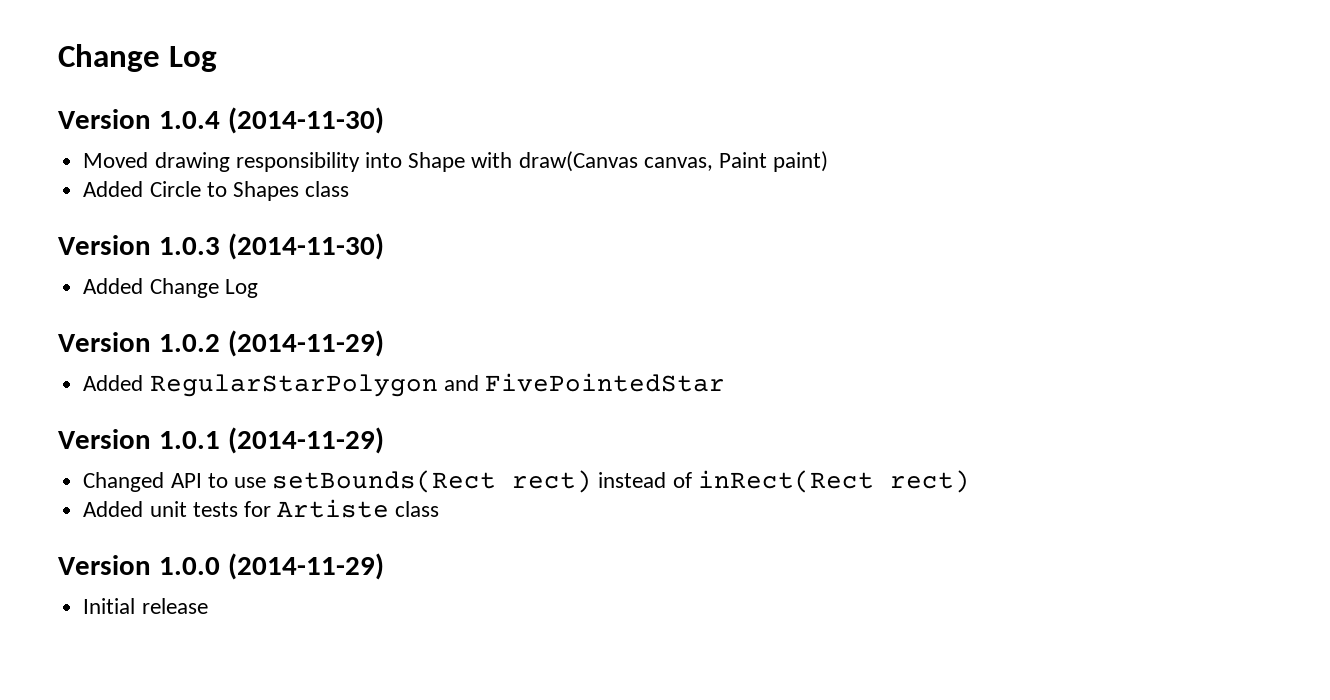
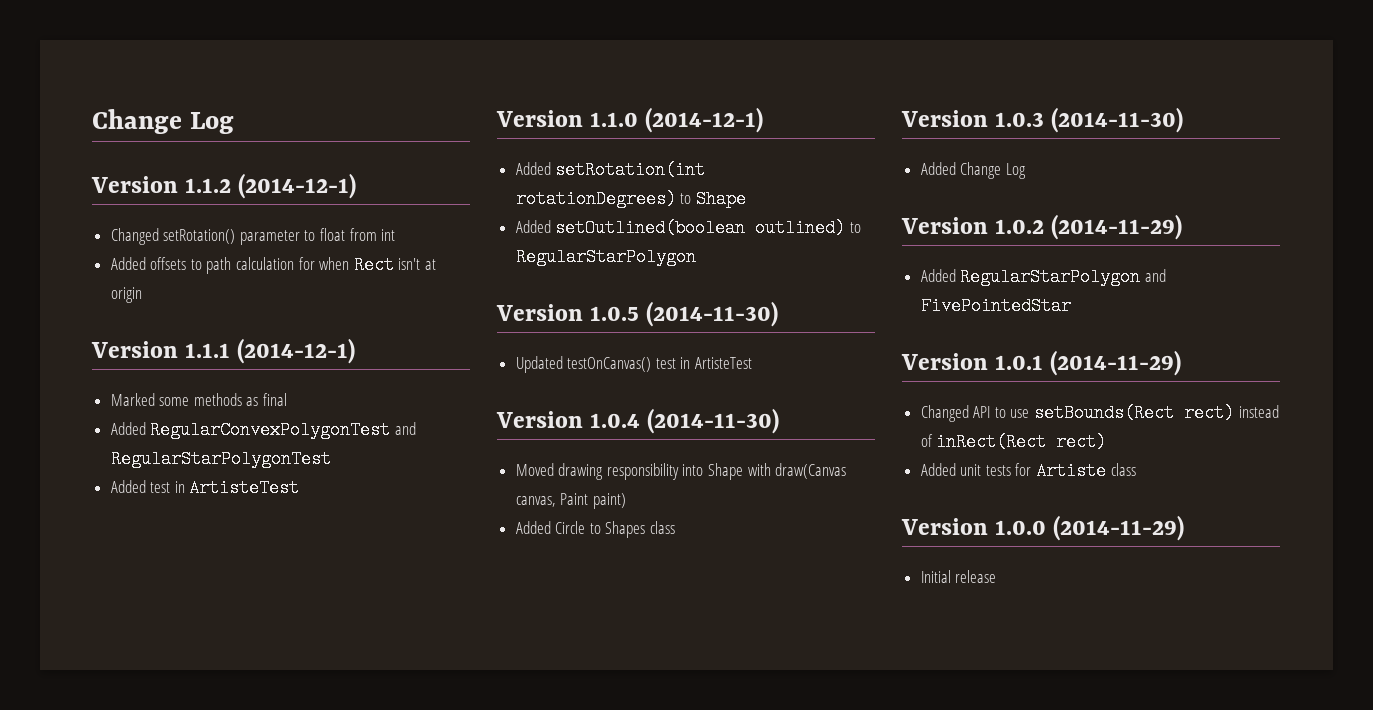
[58,44,217,72] Change Log -> [92,109,234,134] [91,173,357,199] [110,228,396,245] [110,256,437,274] [110,287,142,303] [91,338,356,364] [110,393,288,406] [110,421,416,439] [110,450,331,468] [110,479,300,497] [496,107,764,133] [515,161,706,179] [515,190,746,208] [515,219,861,237] [515,248,696,266] [496,301,779,327] [515,356,753,373] Change Log // Version 1.1.2 (2014-12-1) // Changed setRotation() parameter to float from int // Added offsets to path calculation for when Rect isn't at origin // Version 1.1.1 (2014-12-1) // Marked some methods as final // Added RegularConvexPolygonTest and RegularStarPolygonTest // Added test in ArtisteTest // Version 1.1.0 (2014-12-1) // Added setRotation(int rotationDegrees) to Shape // Added setOutlined(boolean outlined) to RegularStarPolygon // Version 1.0.5 (2014-11-30) // Updated testOnCanvas() test in ArtisteTest

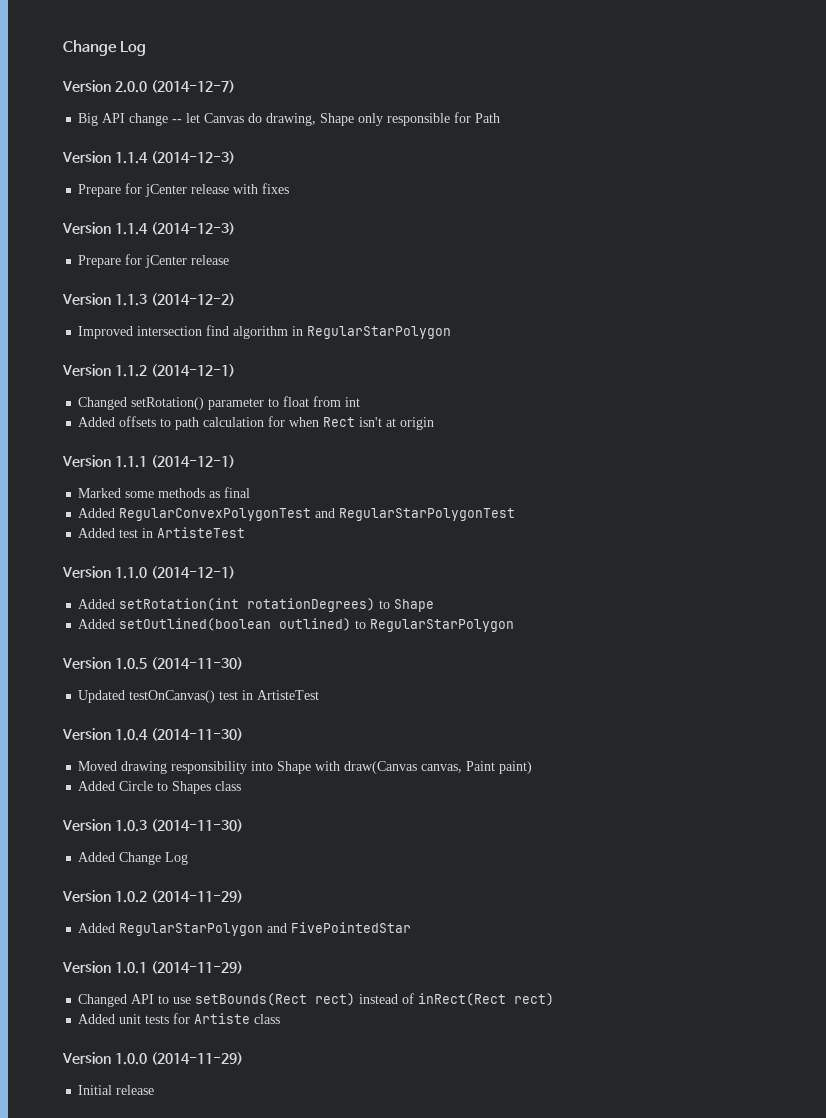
[92,109,234,134] Change Log -> [63,40,146,56] [62,80,235,93] [78,112,501,126] [62,151,235,164] [78,183,290,197] [62,222,235,235] [78,254,230,268] [62,293,235,306] [78,325,452,339] Change Log // Version 2.0.0 (2014-12-7) // Big API change -- let Canvas do drawing, Shape only responsible for Path // Version 1.1.4 (2014-12-3) // Prepare for jCenter release with fixes // Version 1.1.4 (2014-12-3) // Prepare for jCenter release // Version 1.1.3 (2014-12-2) // Improved intersection find algorithm in RegularStarPolygon

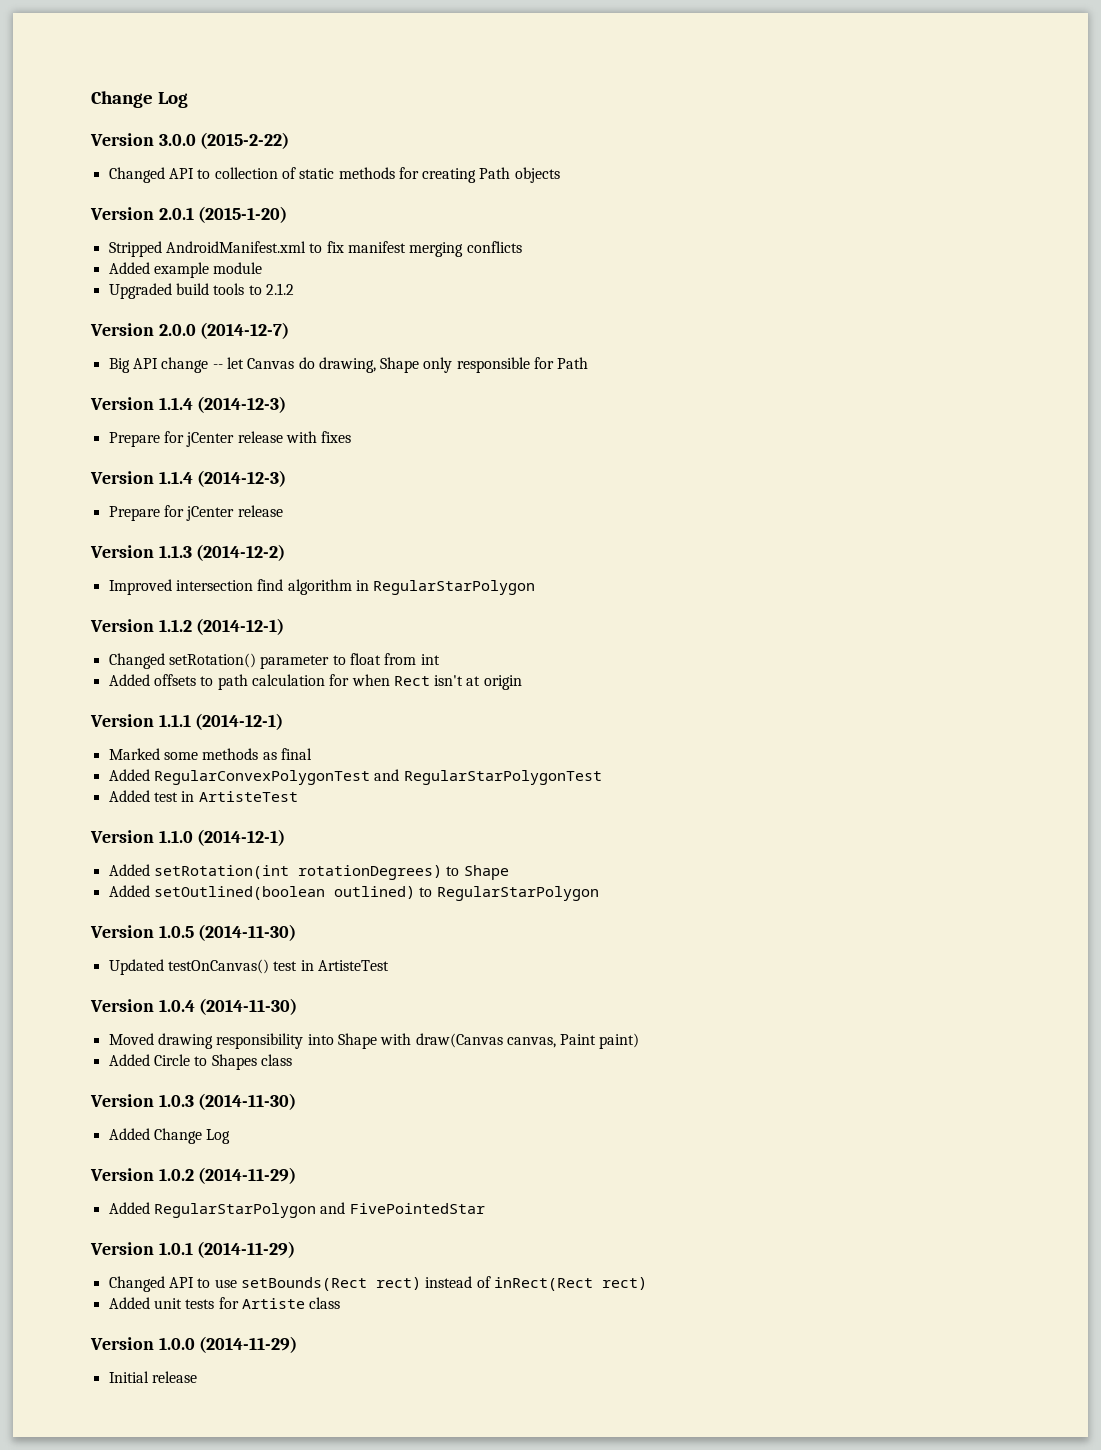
[63,40,146,56] Change Log -> [91,91,188,108] [90,132,290,149] [108,167,560,183] [90,206,288,223] [108,241,522,257] [108,262,263,278] [108,283,294,299] Change Log // Version 3.0.0 (2015-2-22) // Changed API to collection of static methods for creating Path objects // Version 2.0.1 (2015-1-20) // Stripped AndroidManifest.xml to fix manifest merging conflicts // Added example module // Upgraded build tools to 2.1.2

